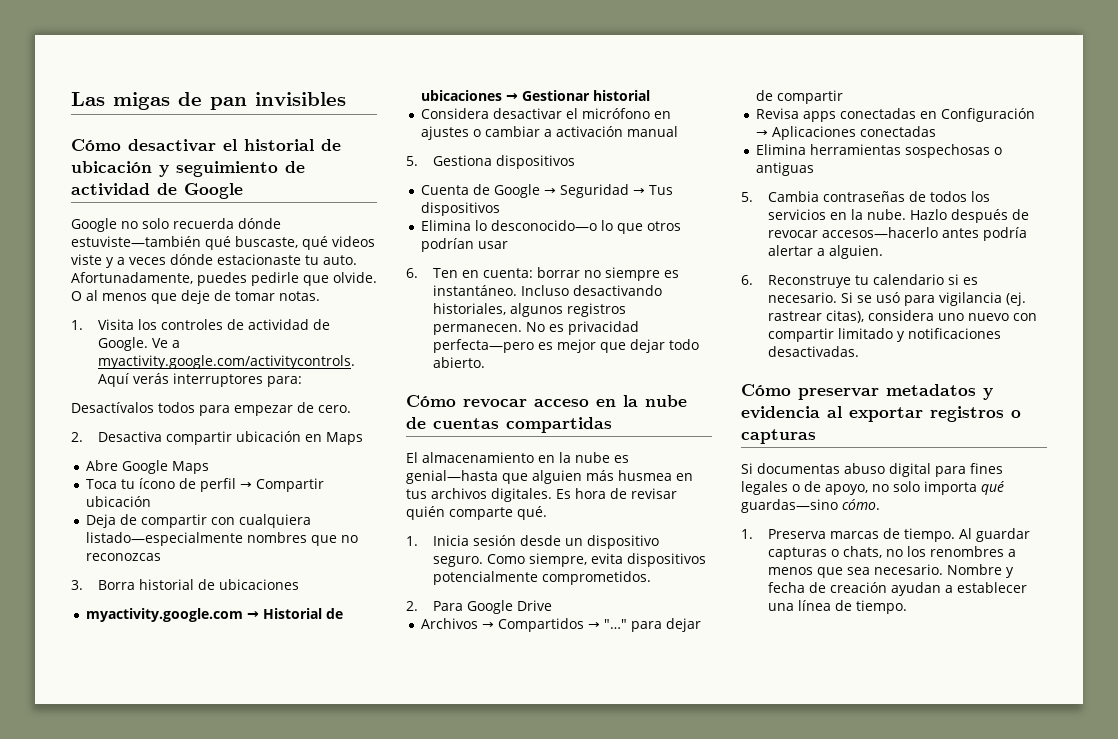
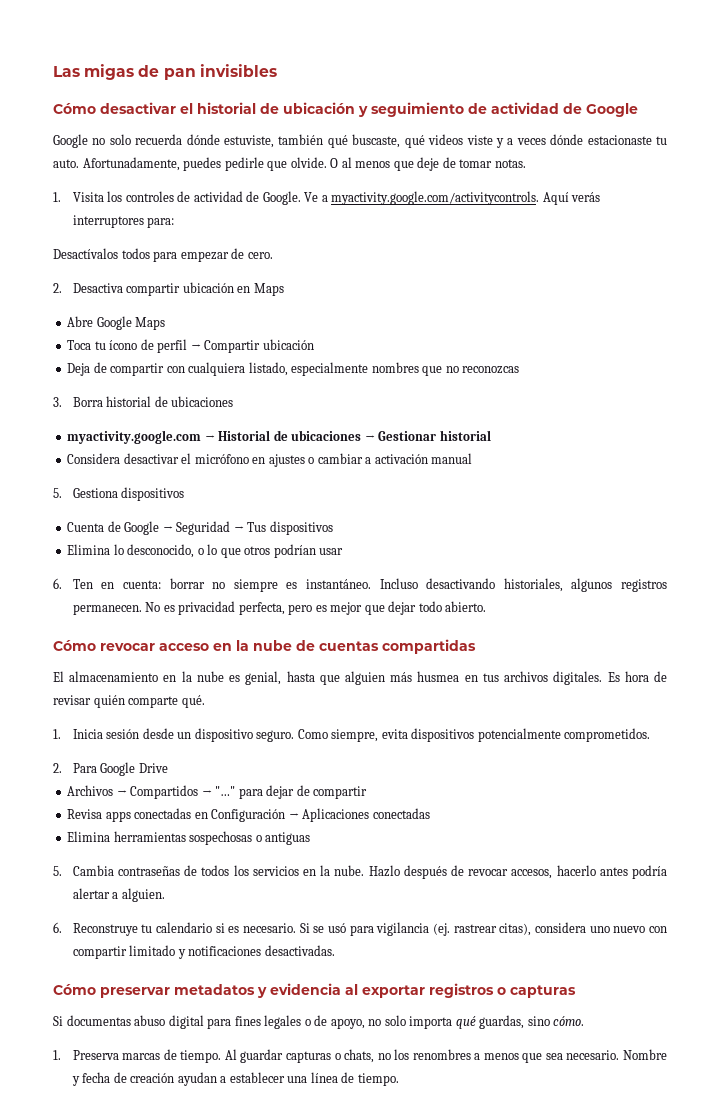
[71,236,201,247] estuviste—también -> [224,134,324,148] estuviste, también
[86,532,244,546] listado—especialmente -> [248,362,369,376] listado, especialmente
[491,220,598,231] desconocido—o -> [127,544,204,558] desconocido, o
[432,339,534,353] perfecta—pero -> [238,602,313,615] perfecta, pero
[406,470,498,484] genial—hasta -> [245,671,315,685] genial, hasta
[821,227,938,238] accesos—hacerlo -> [511,865,596,879] accesos, hacerlo
[741,499,838,513] guardas—sino -> [479,1015,550,1029] guardas, sino

